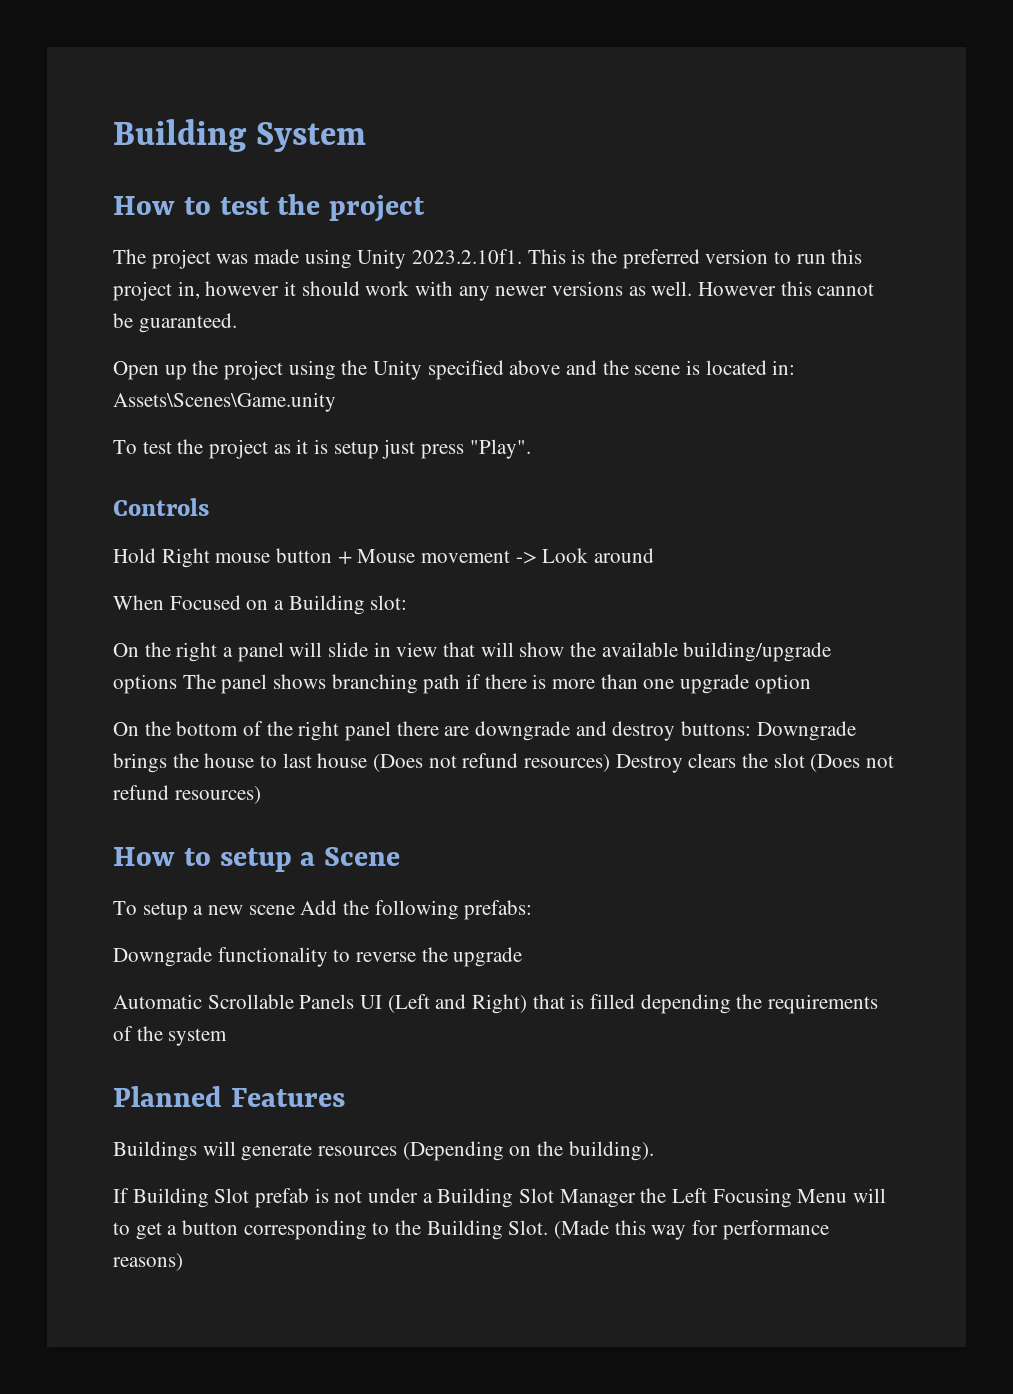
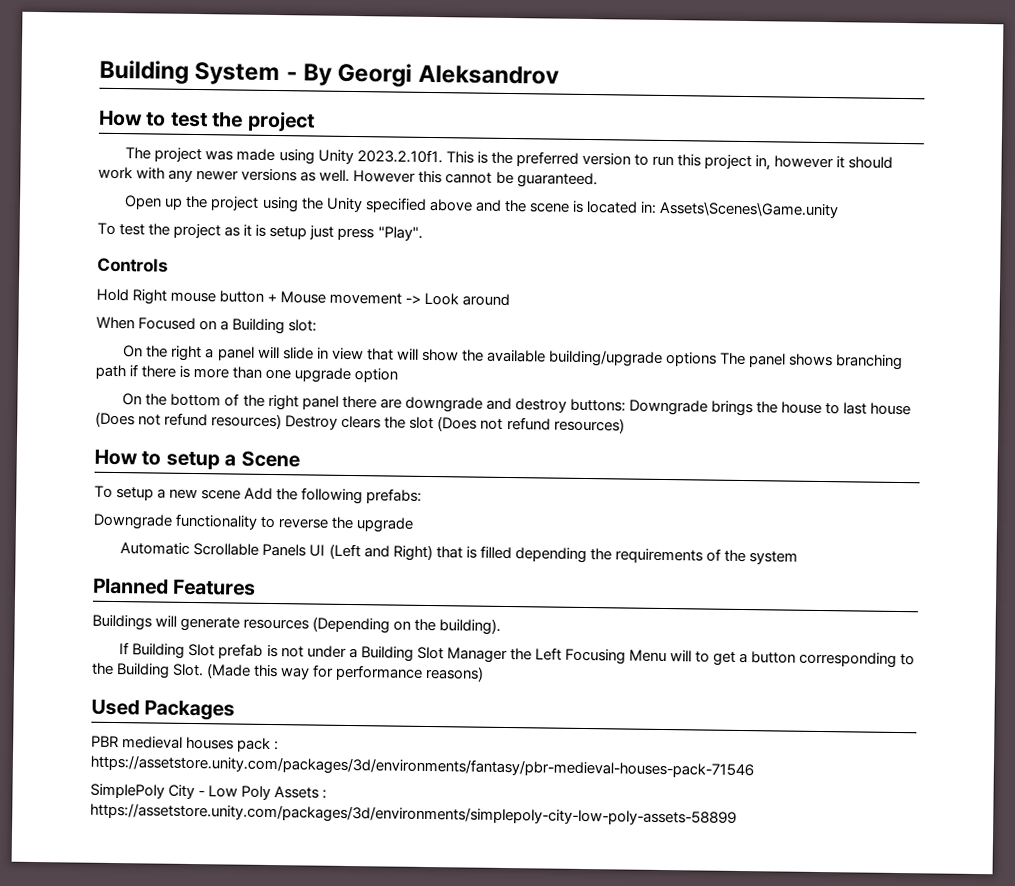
(367, 137) none -> [285,62,559,87] - By Georgi Aleksandrov
(183, 1262) none -> [91,698,236,721] [91,735,280,753] [90,754,754,780] [90,783,328,801] [90,802,737,827] // Used Packages // PBR medieval houses pack : https://assetstore.unity.com/packages/3d/environments/fantasy/pbr-medieval-houses-pack-71546 // SimplePoly City - Low Poly Assets : https://assetstore.unity.com/packages/3d/environments/simplepoly-city-low-poly-assets-58899

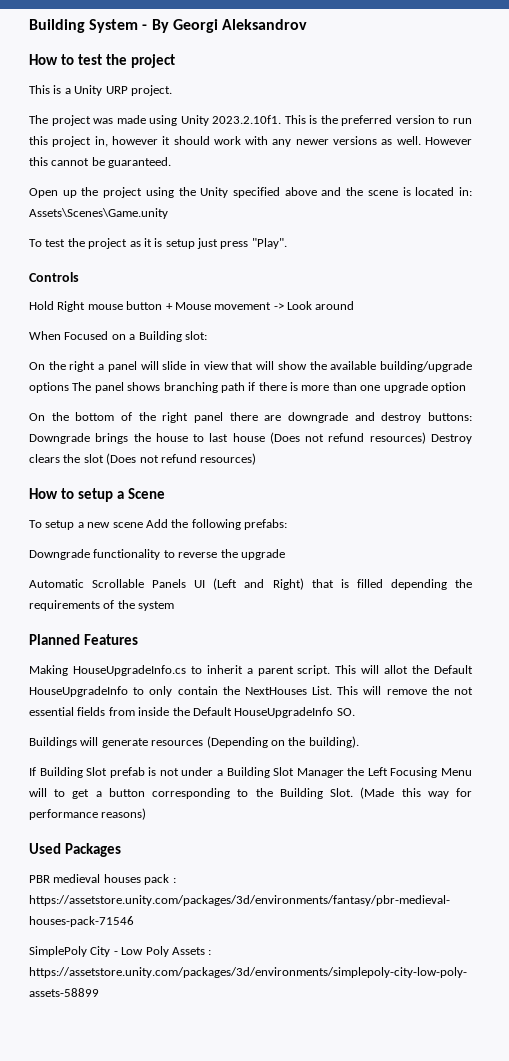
(315, 121) none -> [29,85,172,96] // This is a Unity URP project.
(257, 587) none -> [29,665,474,676] [29,686,474,697] [29,707,355,718] // Making HouseUpgradeInfo.cs to inherit a parent script. This will allot the Default HouseUpgradeInfo to only contain the NextHouses List. This will remove the not essential fields from inside the Default HouseUpgradeInfo SO.

